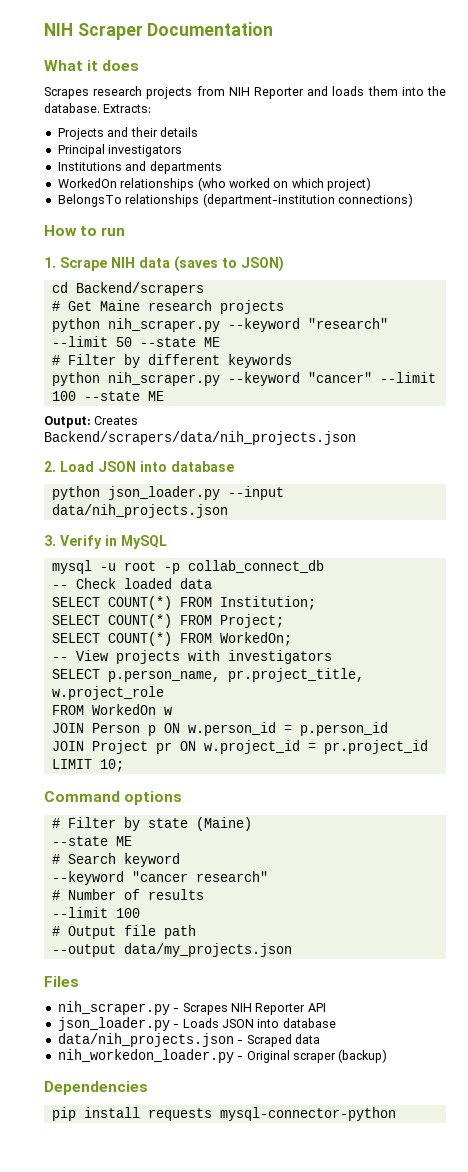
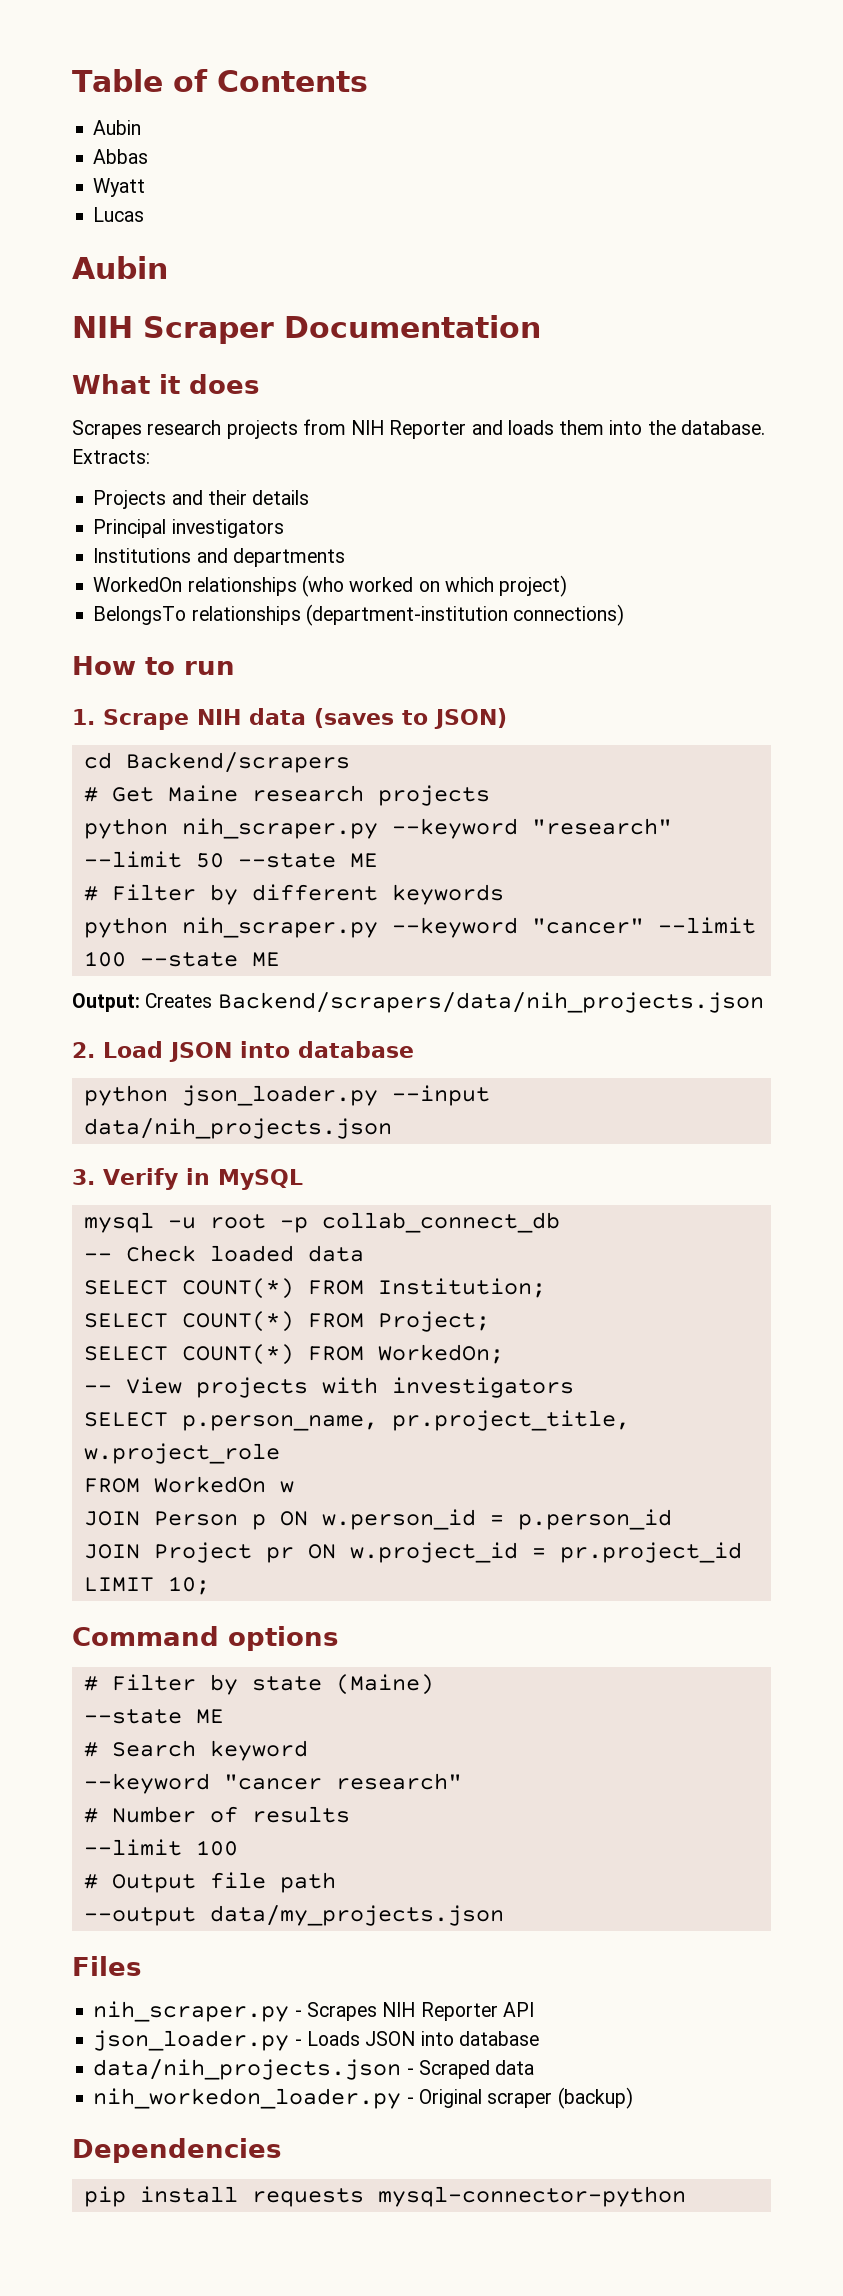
(44, 29) none -> [72,69,368,92] [93,120,142,135] [93,149,149,164] [93,178,146,197] [93,207,145,222] [72,256,168,279] Table of Contents // Aubin // Abbas // Wyatt // Lucas // Aubin //

